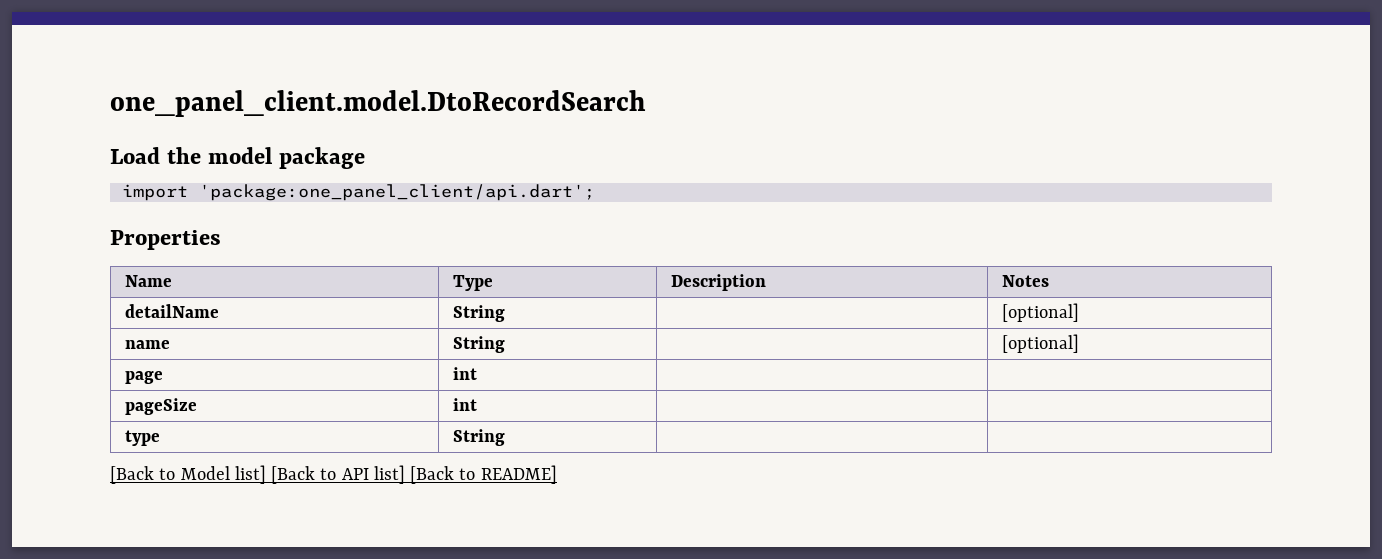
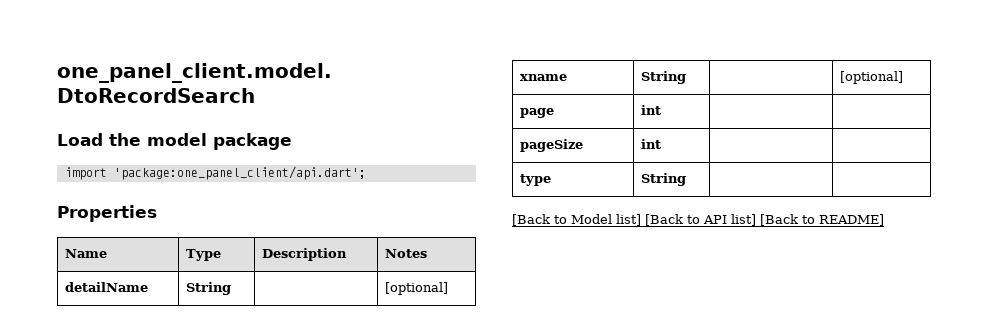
[124,340,170,349] name -> [519,74,567,81] xname

